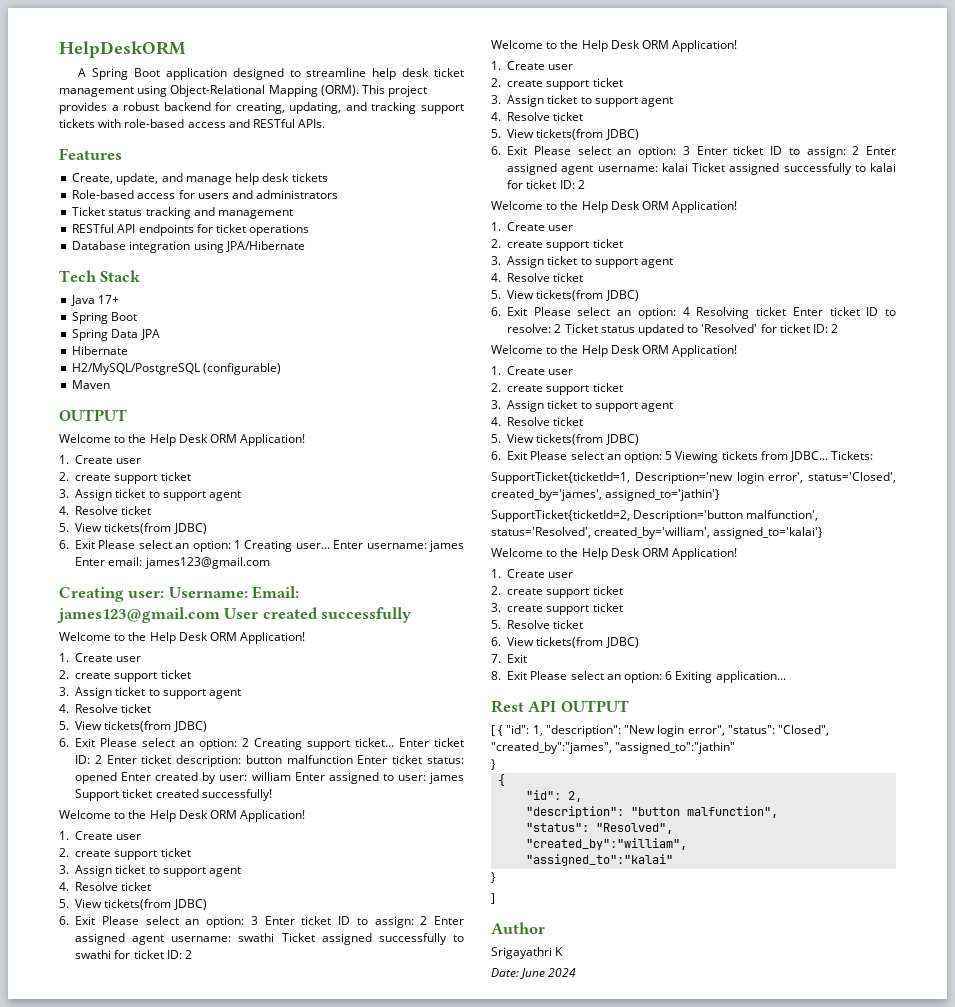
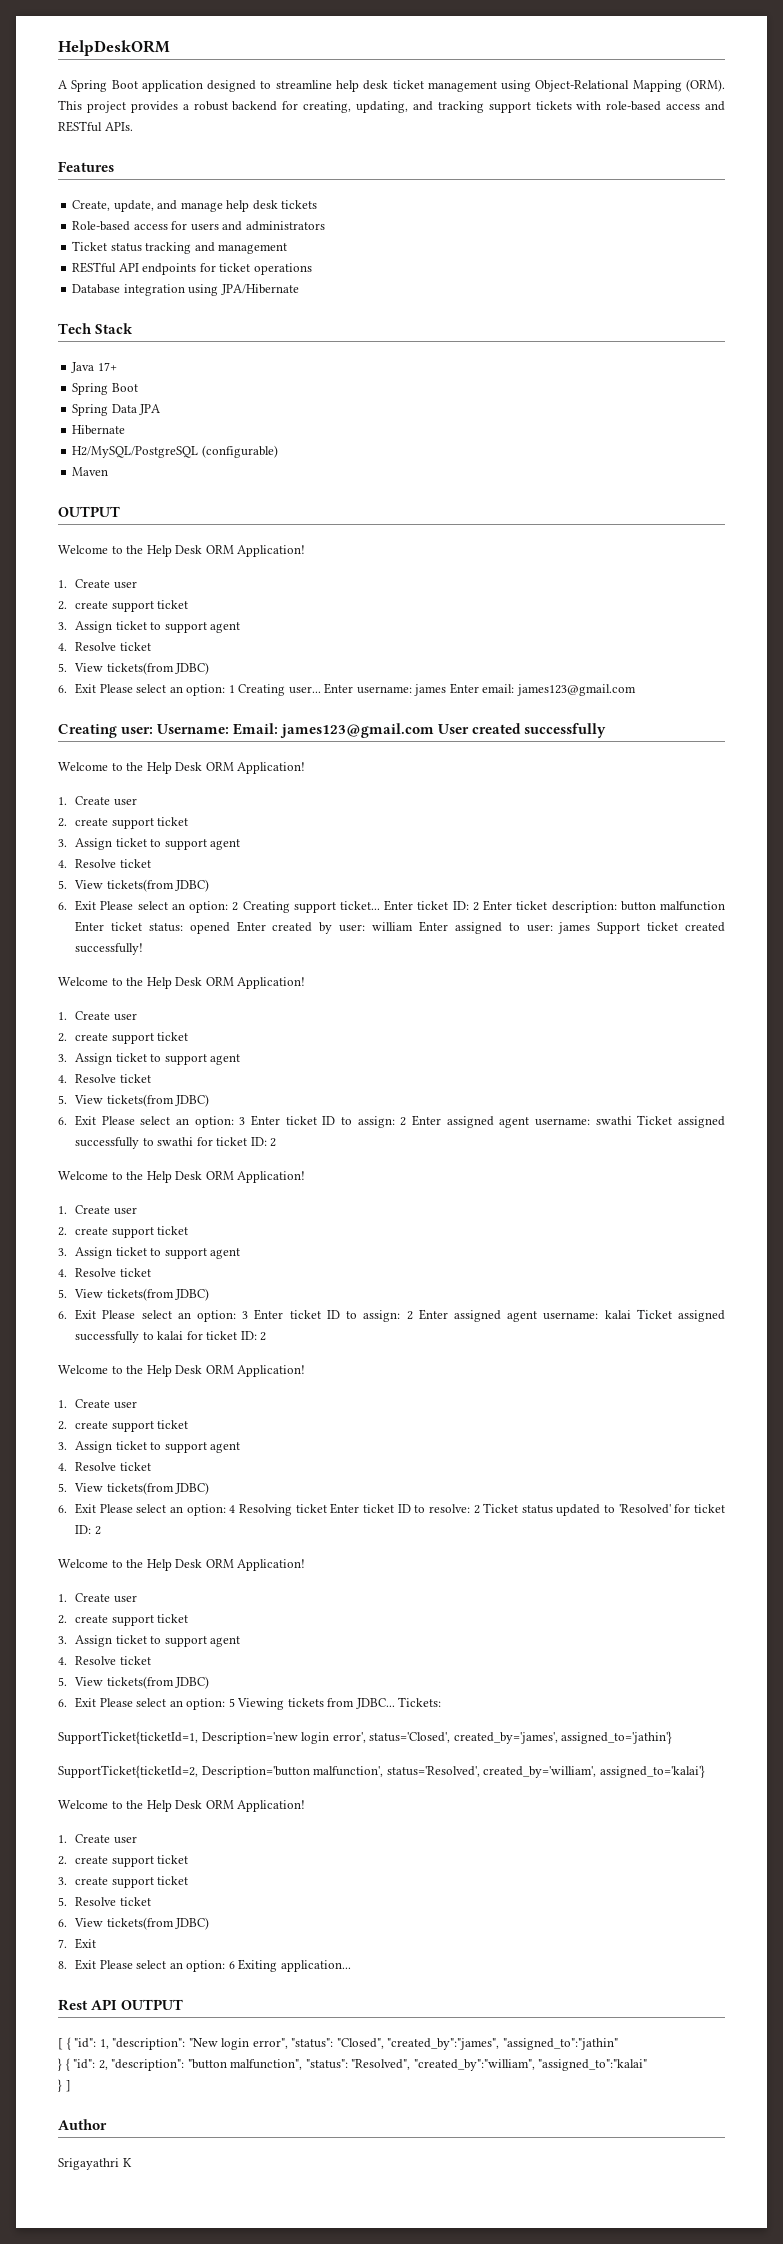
[498,774,506,786] // { // -> [65,2058,70,2071] {
(583, 796) // -> (108, 2065) none
(779, 812) // -> (303, 2064) none
(674, 828) // -> (411, 2064) none
(688, 844) // -> (535, 2065) none
(496, 877) // -> (62, 2085) none
[491,968,577,979] // Date: June 2024 -> (132, 2162) none

